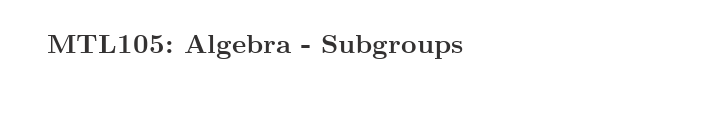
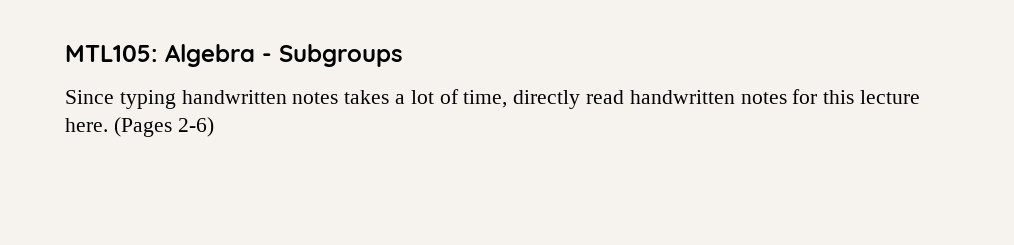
(463, 47) none -> [65,89,921,109] [65,117,214,137] // Since typing handwritten notes takes a lot of time, directly read handwritten notes for this lecture here. (Pages 2-6)

